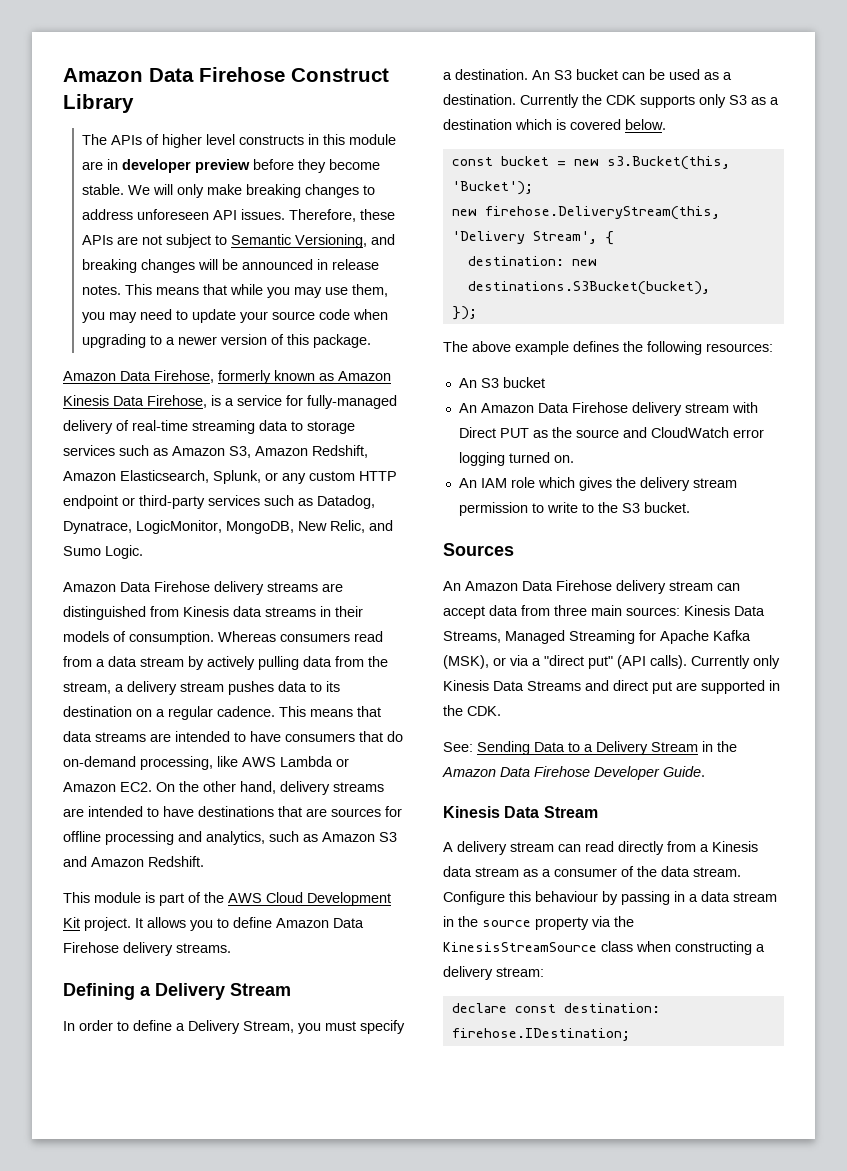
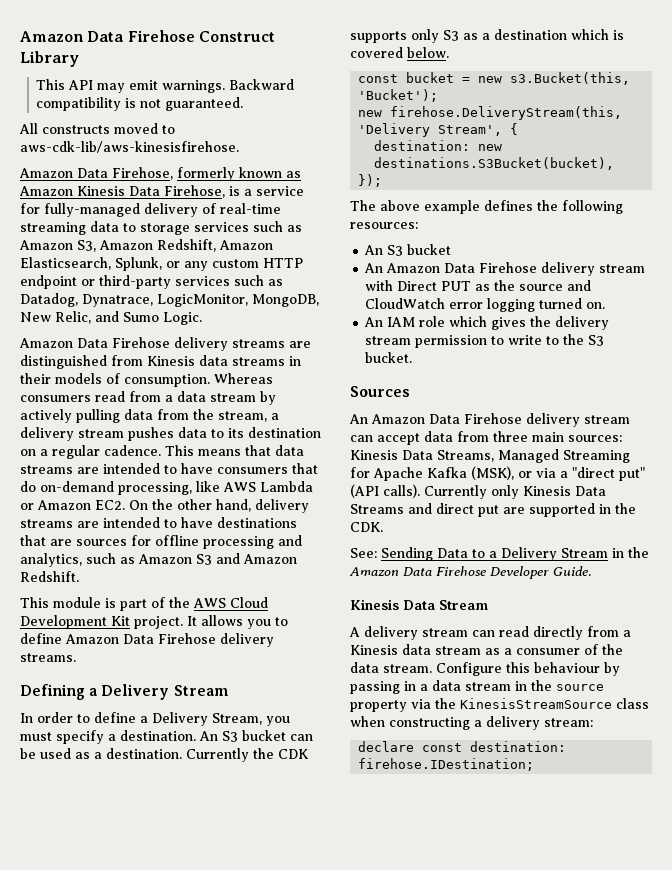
[81,134,396,148] [81,159,380,173] [81,184,375,198] [81,209,395,222] [81,234,395,248] [81,259,379,273] [81,284,388,298] [81,309,388,323] [81,334,371,348] The APIs of higher level constructs in this module are in developer preview before they become stable. We will only make breaking changes to address unforeseen API issues. Therefore, these APIs are not subject to Semantic Versioning, and breaking changes will be announced in release notes. This means that while you may use them, you may need to update your source code when upgrading to a newer version of this package. -> [36,79,295,93] [36,97,244,111] [19,123,175,134] [20,141,239,153] This API may emit warnings. Backward compatibility is not guaranteed. // All constructs moved to aws-cdk-lib/aws-kinesisfirehose.

